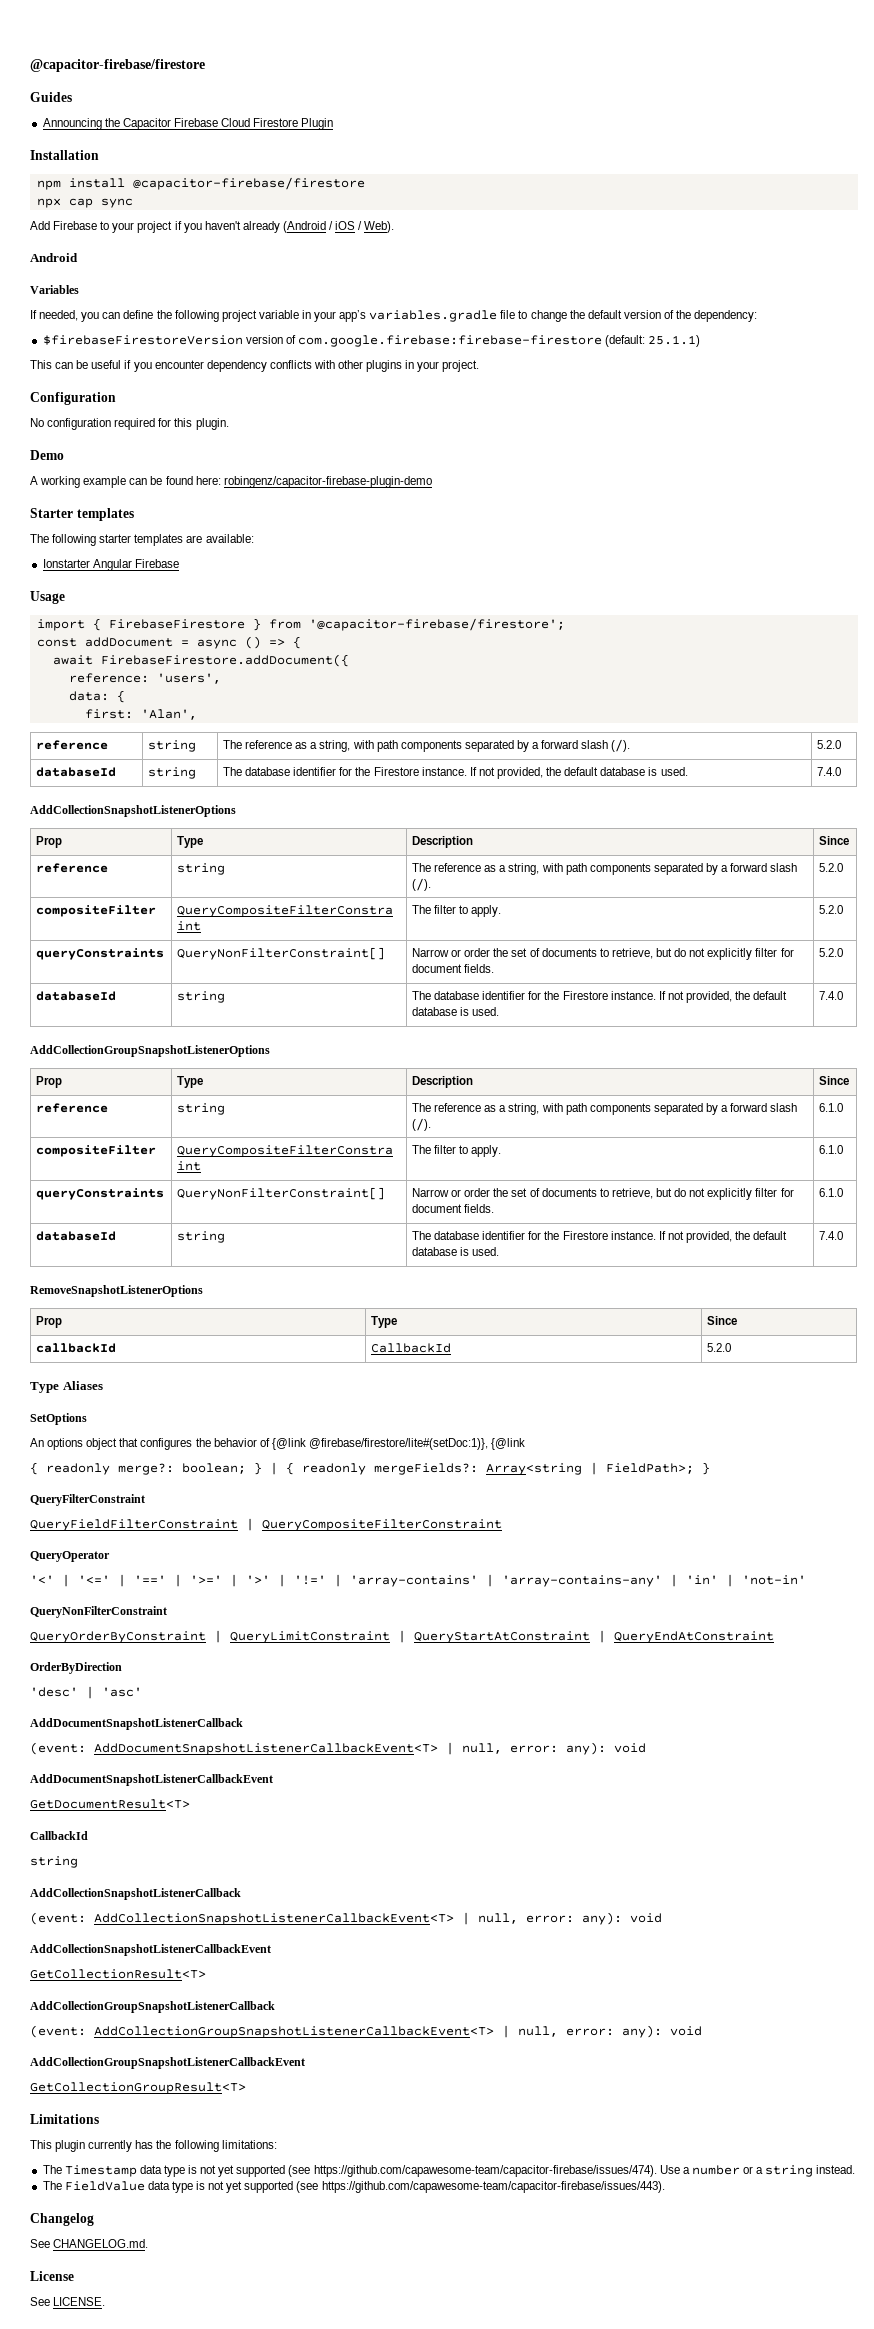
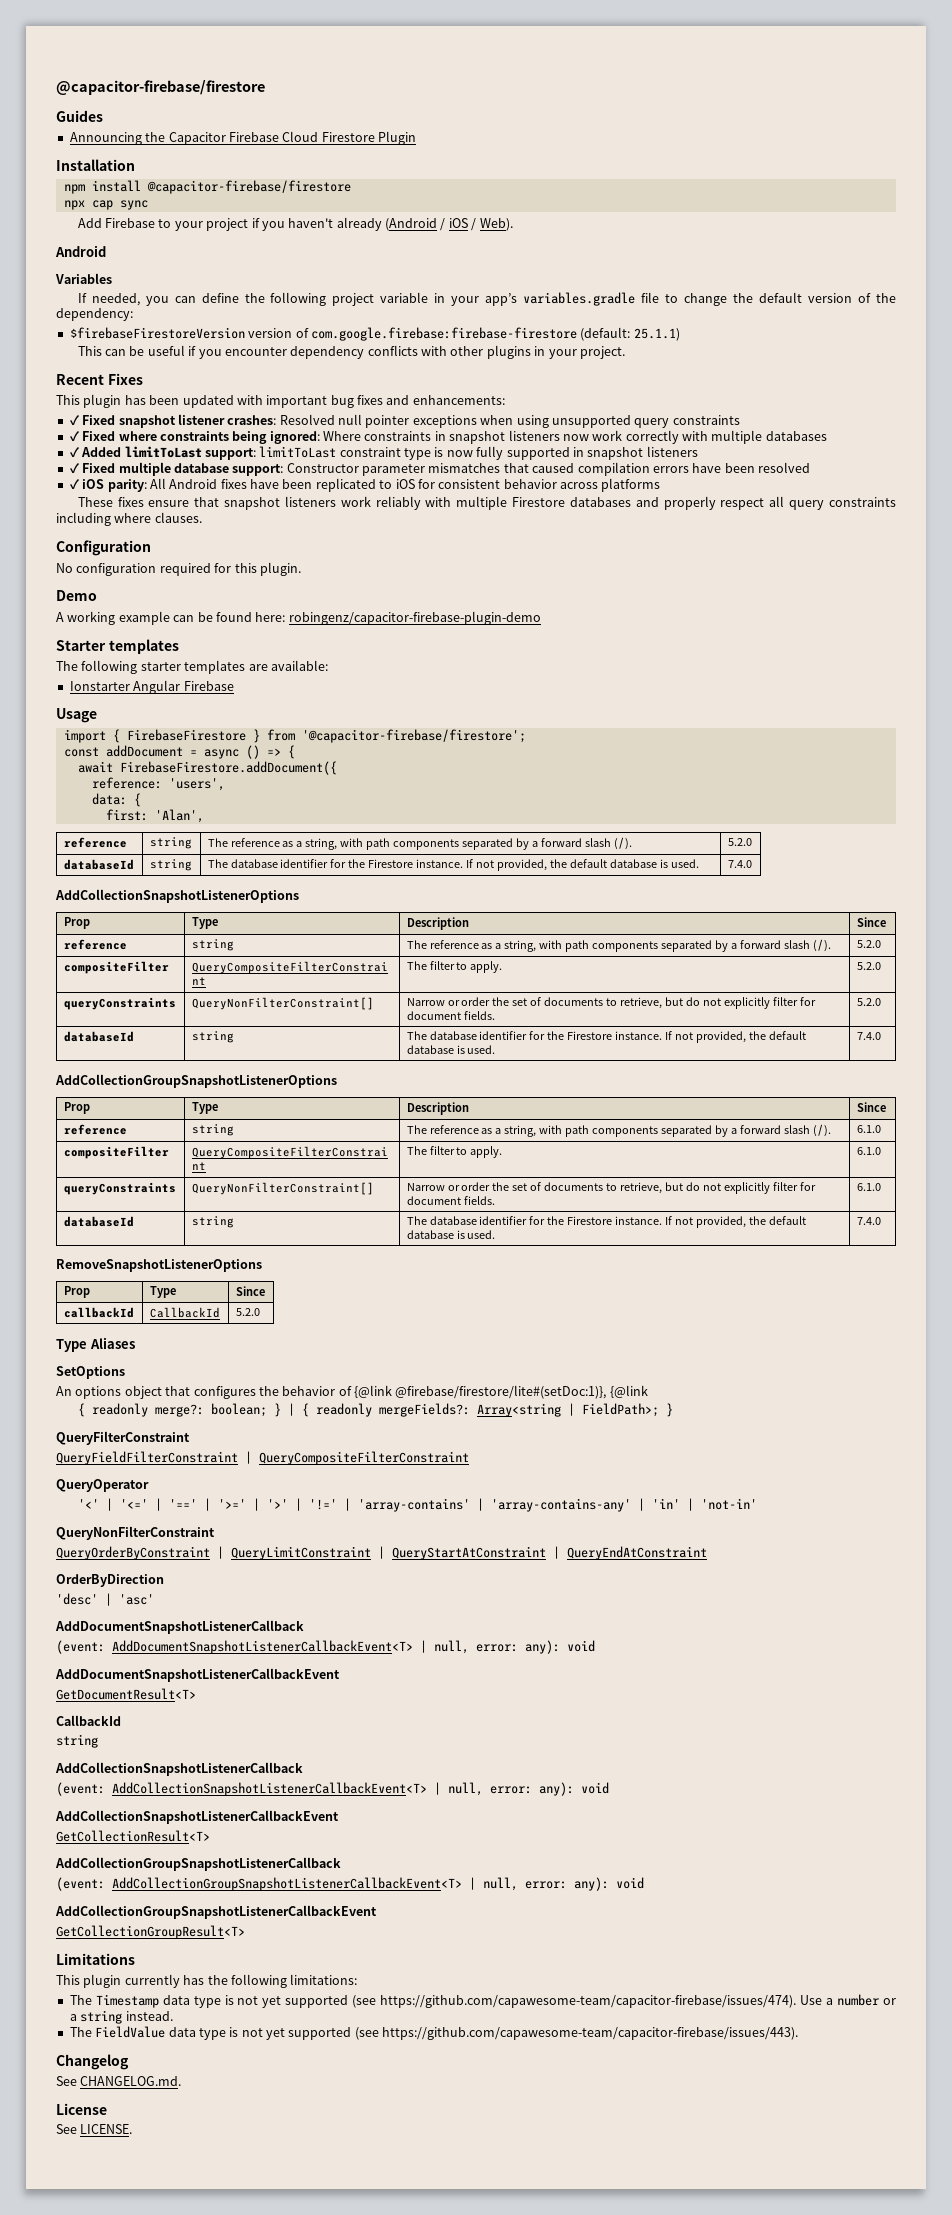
(480, 366) none -> [56,373,143,385] [56,394,505,408] [69,414,740,428] [69,430,827,444] [69,446,698,460] [69,462,810,476] [69,478,661,492] [77,496,897,510] [56,512,202,526] // Recent Fixes // This plugin has been updated with important bug fixes and enhancements: // ✓ Fixed snapshot listener crashes: Resolved null pointer exceptions when using unsupported query constraints // ✓ Fixed where constraints being ignored: Where constraints in snapshot listeners now work correctly with multiple databases // ✓ Added limitToLast support: limitToLast constraint type is now fully supported in snapshot listeners // ✓ Fixed multiple database support: Constructor parameter mismatches that caused compilation errors have been resolved // ✓ iOS parity: All Android fixes have been replicated to iOS for consistent behavior across platforms // These fixes ensure that snapshot listeners work reliably with multiple Firestore databases and properly respect all query constraints including where clauses.

